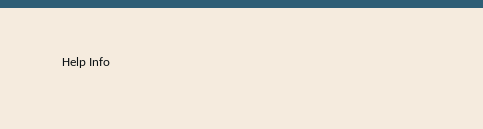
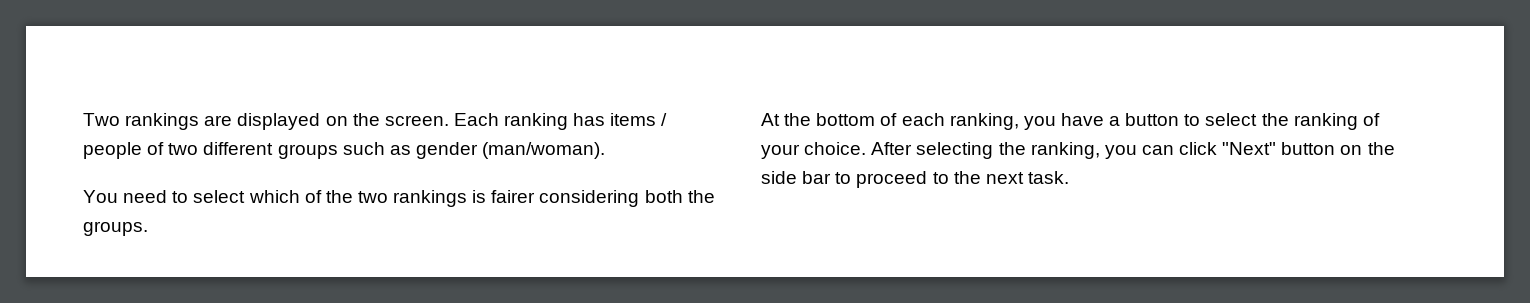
[62,57,111,68] Help Info -> [83,113,668,130] [83,142,606,159] [83,190,715,207] [83,221,148,236] [761,113,1380,130] [761,142,1395,159] [761,171,1069,188] Two rankings are displayed on the screen. Each ranking has items / people of two different groups such as gender (man/woman). // You need to select which of the two rankings is fairer considering both the groups. // At the bottom of each ranking, you have a button to select the ranking of your choice. After selecting the ranking, you can click "Next" button on the side bar to proceed to the next task.

